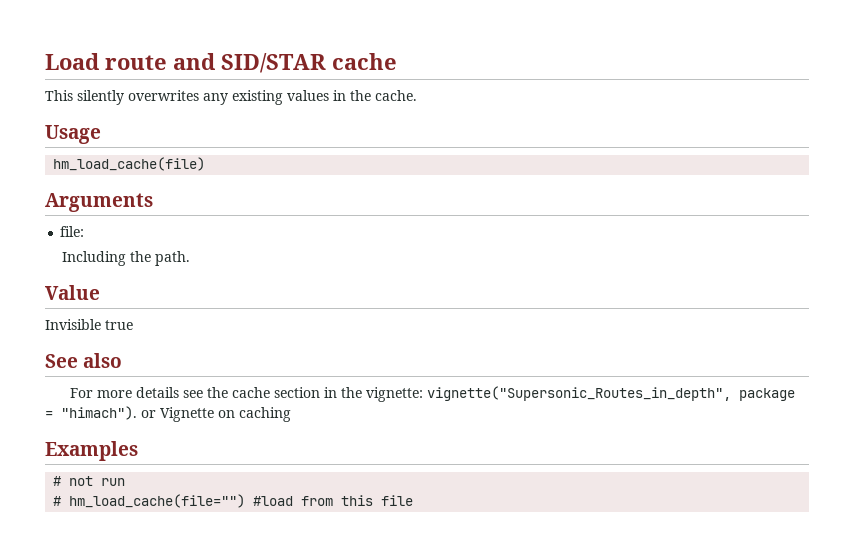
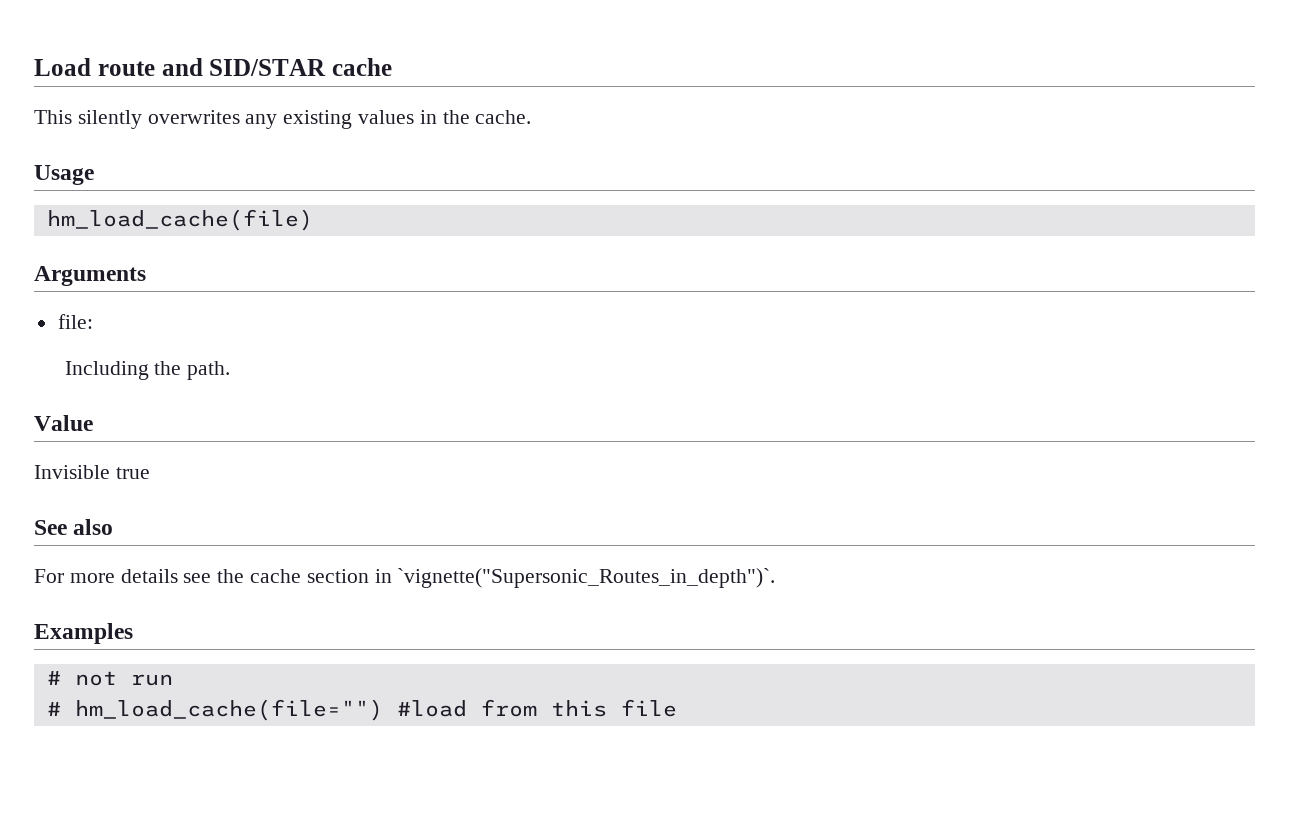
[340,386,795,402] [45,406,291,422] the vignette: vignette("Supersonic_Routes_in_depth", package = "himach"). or Vignette on caching -> [397,568,776,588] `vignette("Supersonic_Routes_in_depth")`.

